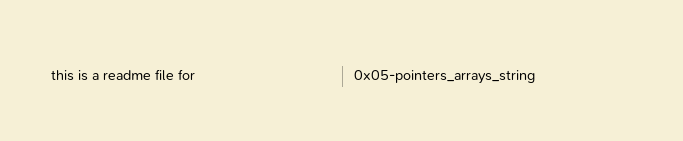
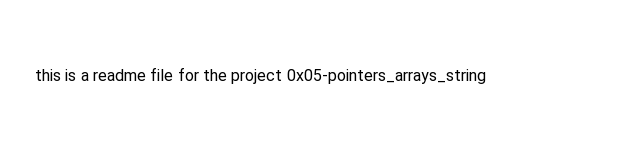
(195, 74) none -> [202,69,283,84] the project

